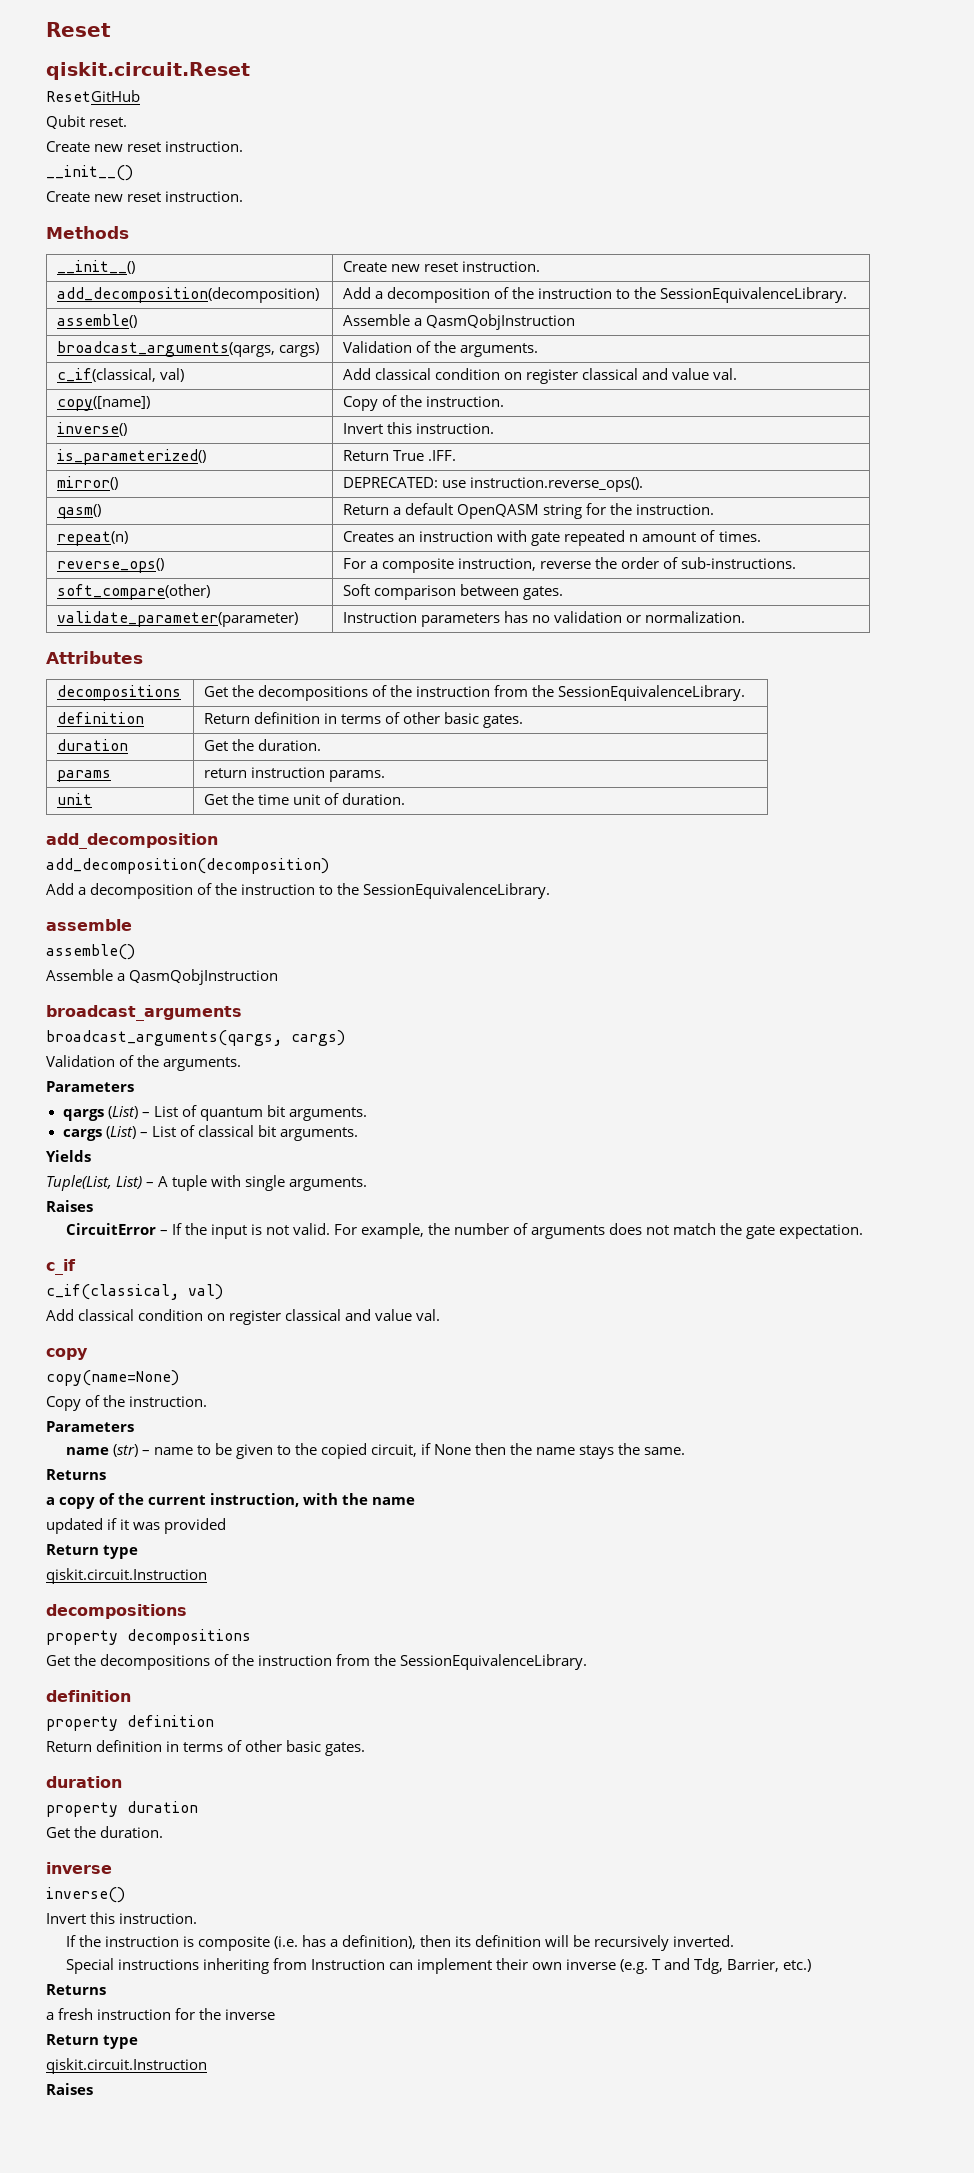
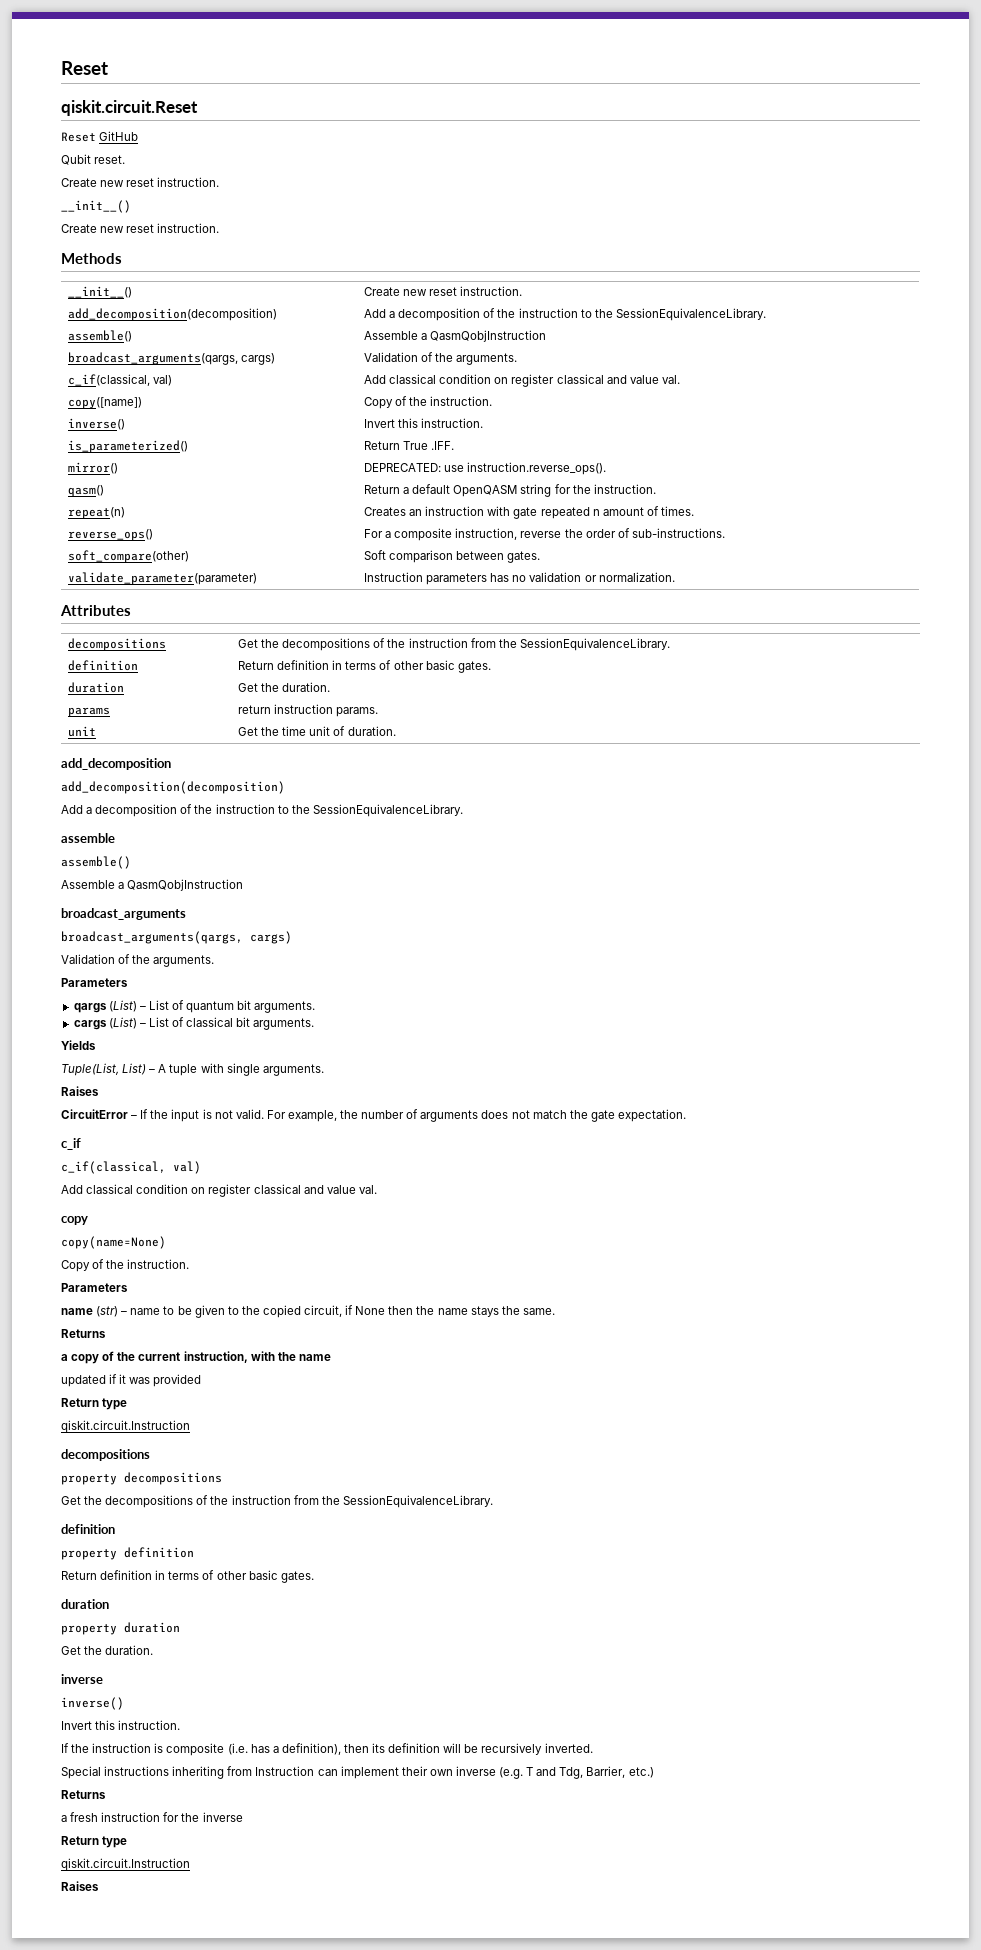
[46,90,140,102] ResetGitHub -> [61,131,139,142] Reset GitHub

